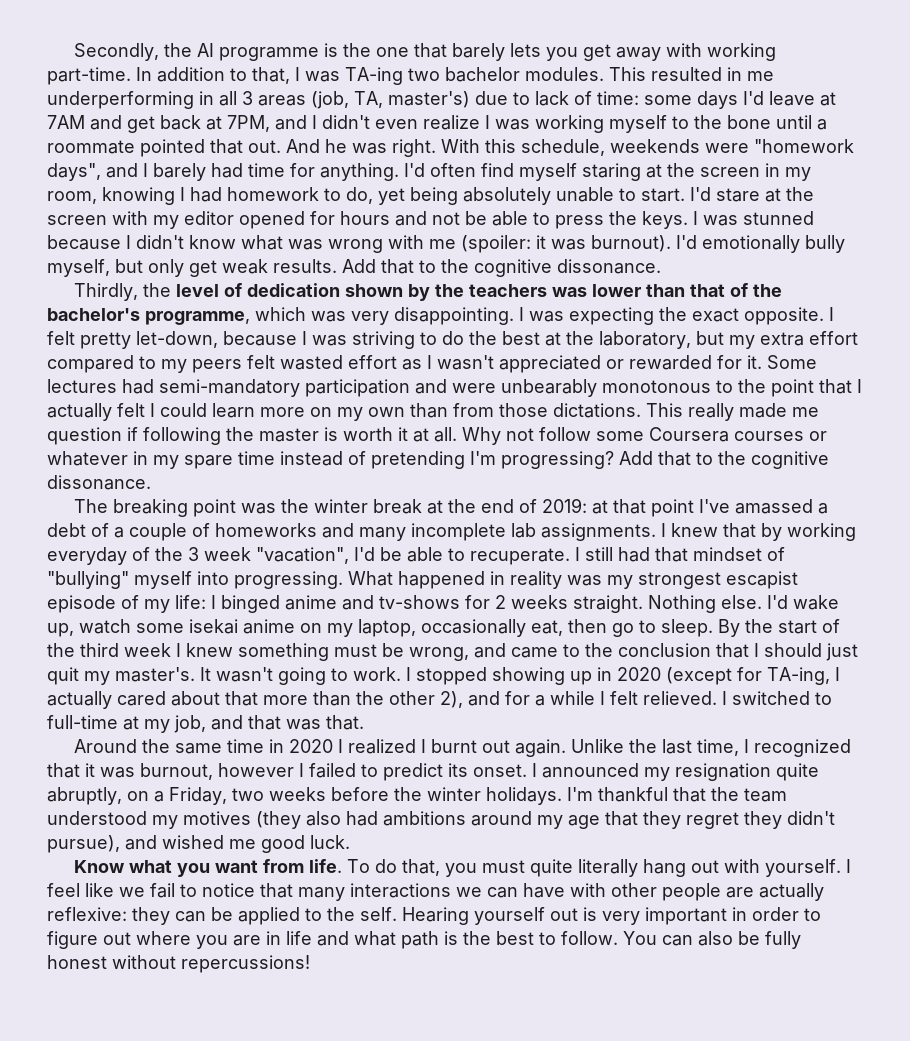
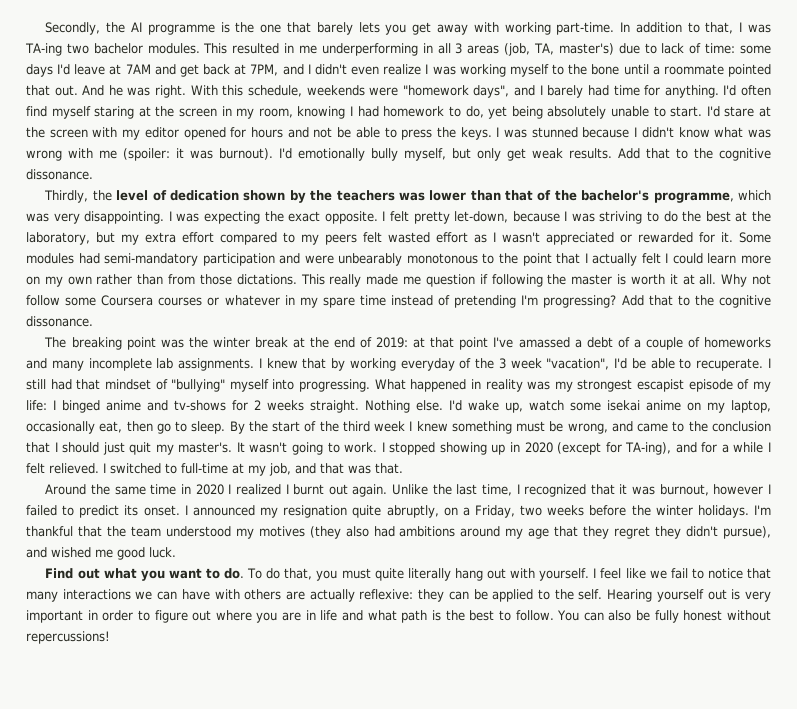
[47,379,117,393] lectures -> [26,253,74,264] modules
(405, 412) none -> [96,274,133,285] rather
[767,667,840,685] [47,691,463,709] TA-ing, I actually cared about that more than the other 2), -> [625,442,672,455] TA-ing),
[74,860,126,873] Know -> [45,568,100,579] Find out
[263,859,343,873] from life. -> [205,568,245,579] to do.
[611,883,721,901] other people -> [244,589,282,600] others

